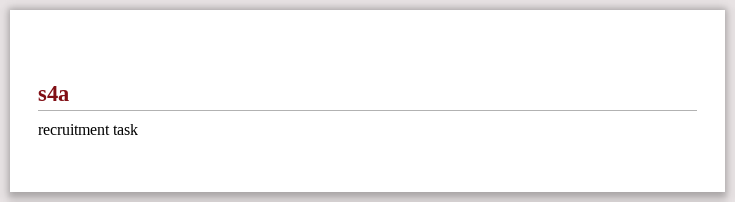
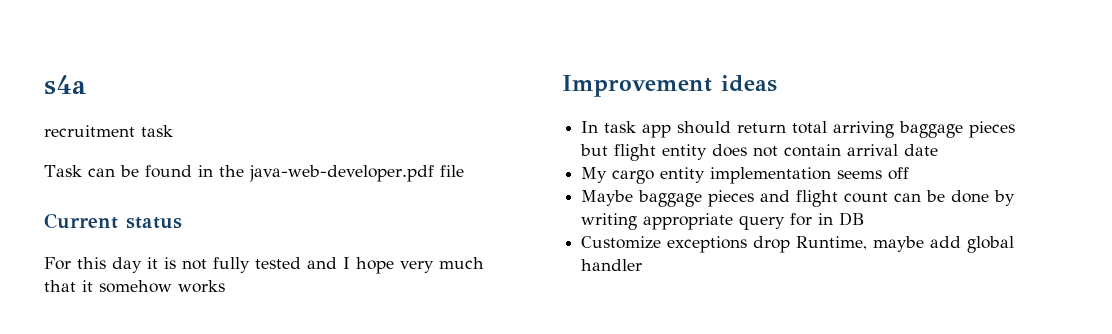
(139, 129) none -> [44,165,464,182] [44,213,182,229] [44,257,484,274] [44,280,225,293] [562,75,777,97] [581,121,1016,138] [580,144,939,161] [581,167,910,184] [581,190,1016,207] [581,212,866,230] [581,236,1015,253] [581,259,643,271] // Task can be found in the java-web-developer.pdf file // Current status // For this day it is not fully tested and I hope very much that it somehow works // Improvement ideas // In task app should return total arriving baggage pieces but flight entity does not contain arrival date // My cargo entity implementation seems off // Maybe baggage pieces and flight count can be done by writing appropriate query for in DB // Customize exceptions drop Runtime, maybe add global handler

